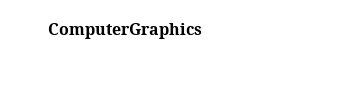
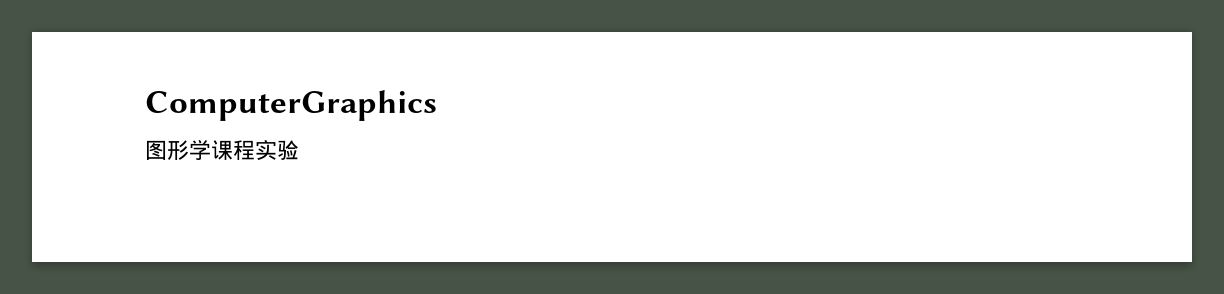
(202, 31) none -> [145,140,299,160] // 图形学课程实验

